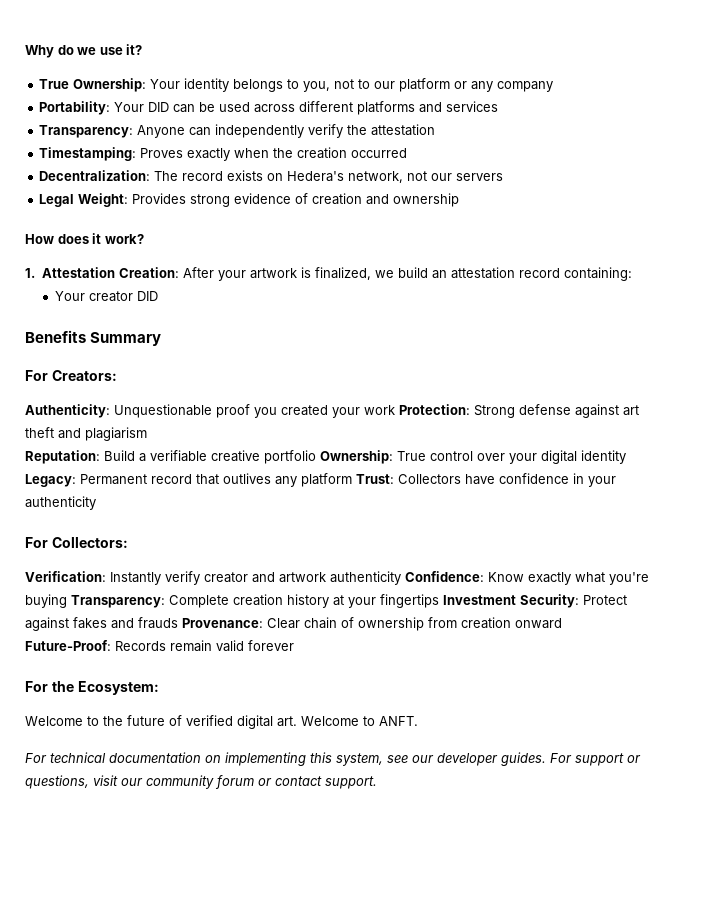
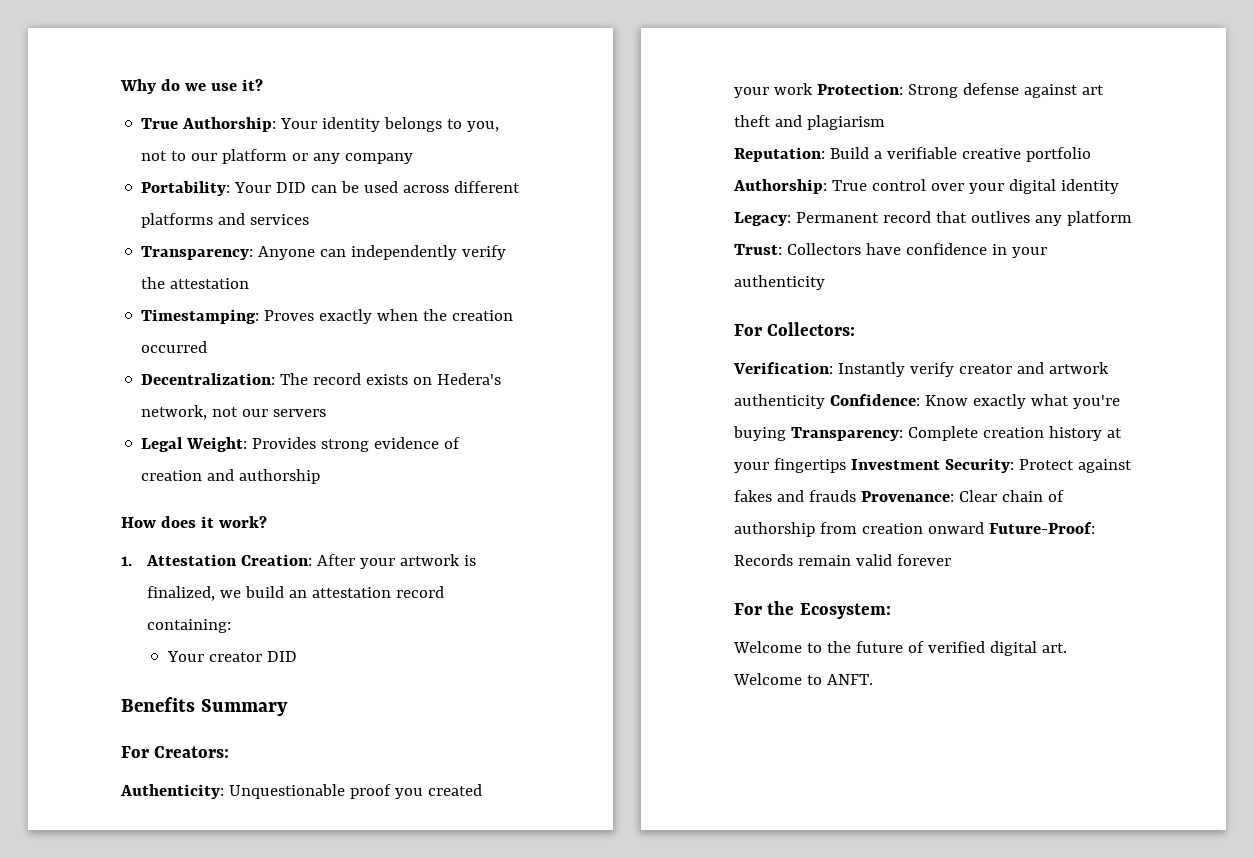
[73,78,147,92] Ownership: -> [182,117,277,132] Authorship:
[393,193,460,207] ownership -> [239,469,321,484] authorship
[320,450,393,464] Ownership: -> [733,179,827,194] Authorship:
[358,617,424,631] ownership -> [734,522,815,537] authorship
[25,752,641,766] [25,775,377,789] // For technical documentation on implementing this system, see our developer guides. For support or questions, visit our community forum or contact support. -> (873, 679) none

